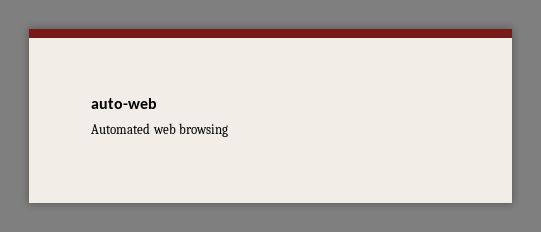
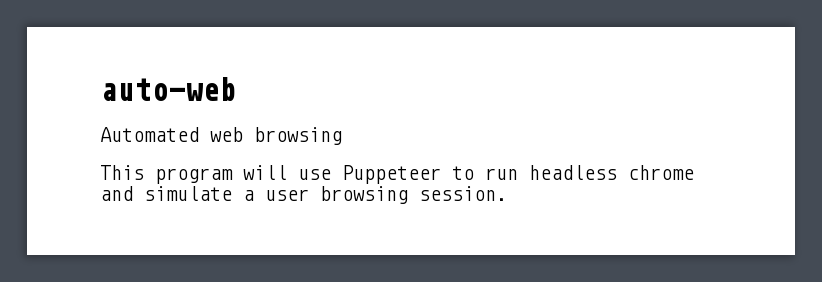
(229, 130) none -> [100,165,694,184] [100,186,507,204] // This program will use Puppeteer to run headless chrome and simulate a user browsing session.

